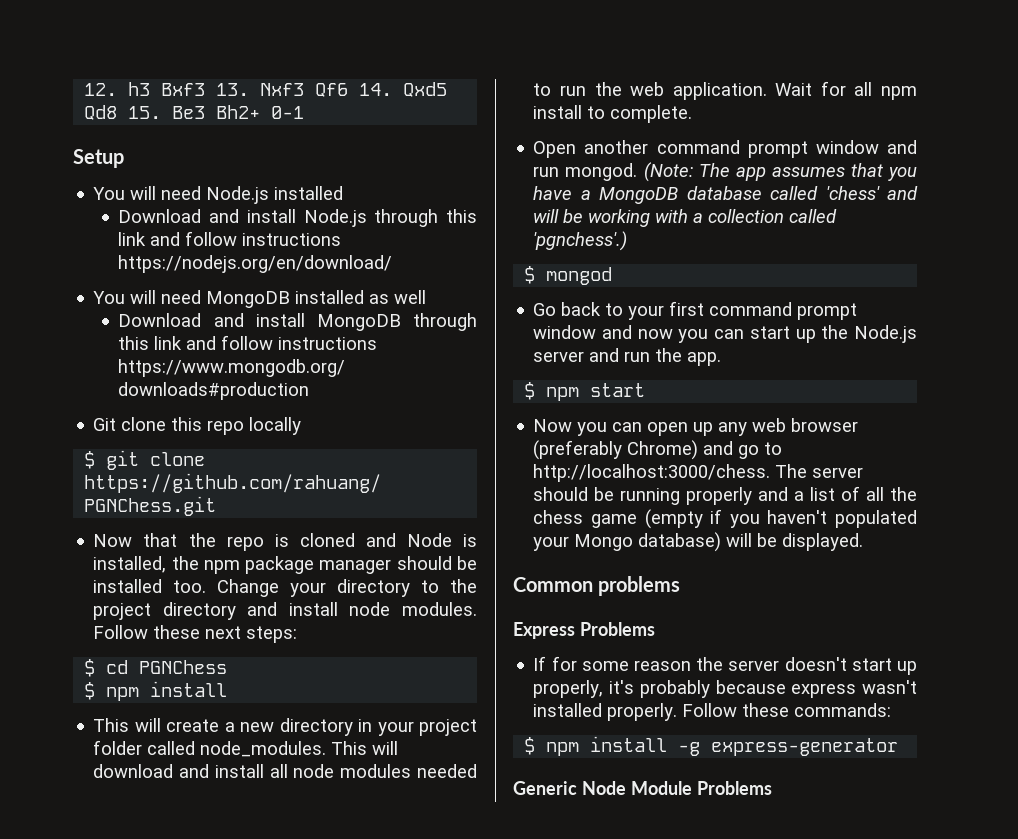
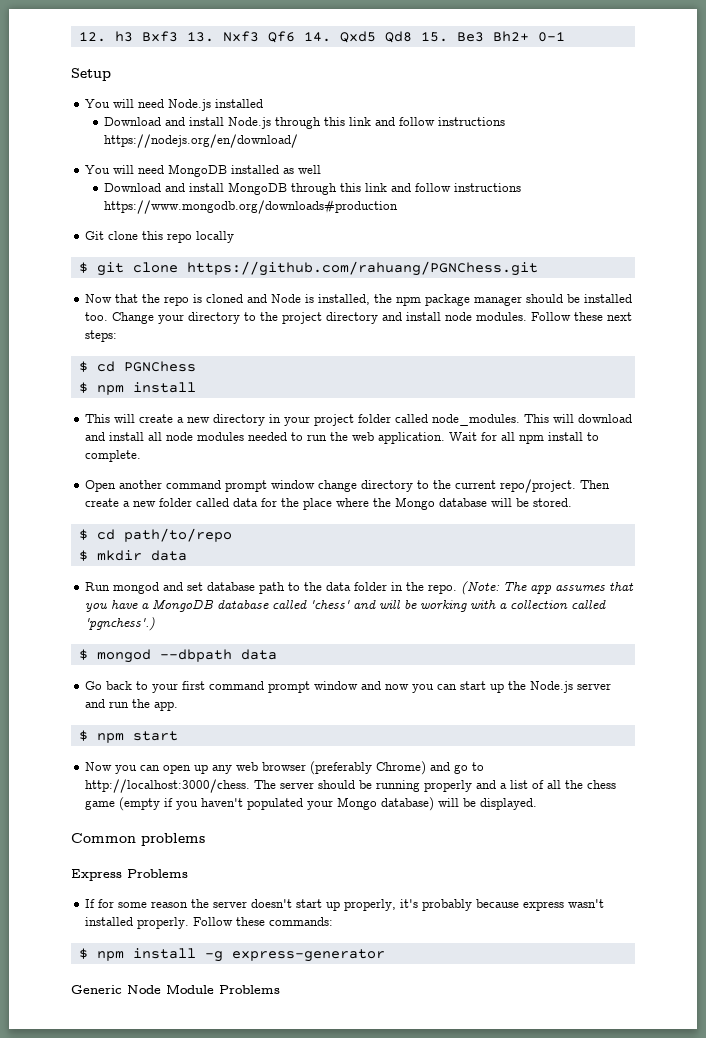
[887,140,917,154] [533,163,638,181] and run mongod. -> [318,479,611,493] [85,497,573,510] [78,528,232,542] [78,550,187,561] [85,582,458,594] change directory to the current repo/project. Then create a new folder called data for the place where the Mongo database will be stored. // $ cd path/to/repo // $ mkdir data // Run mongod and set database path to the data folder in the repo.
(613, 276) none -> [159,649,277,662] --dbpath data

